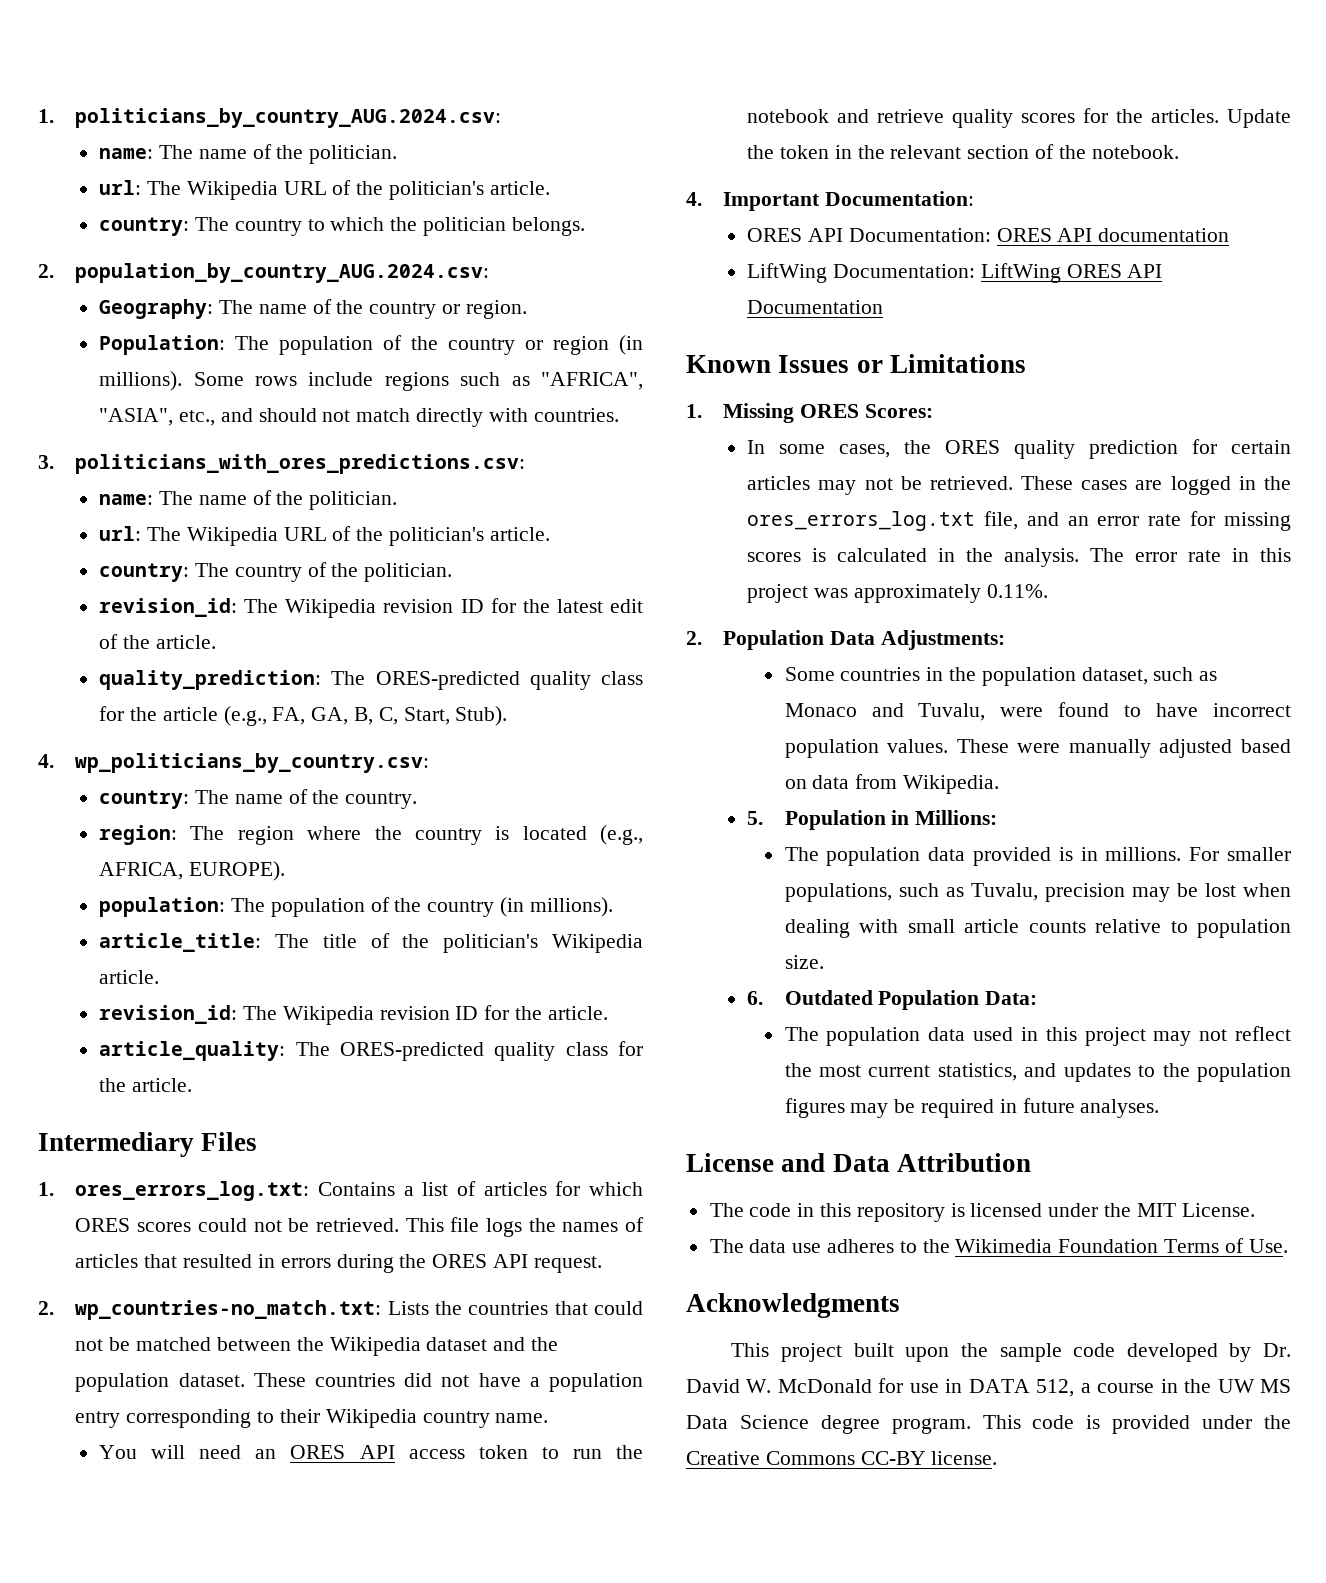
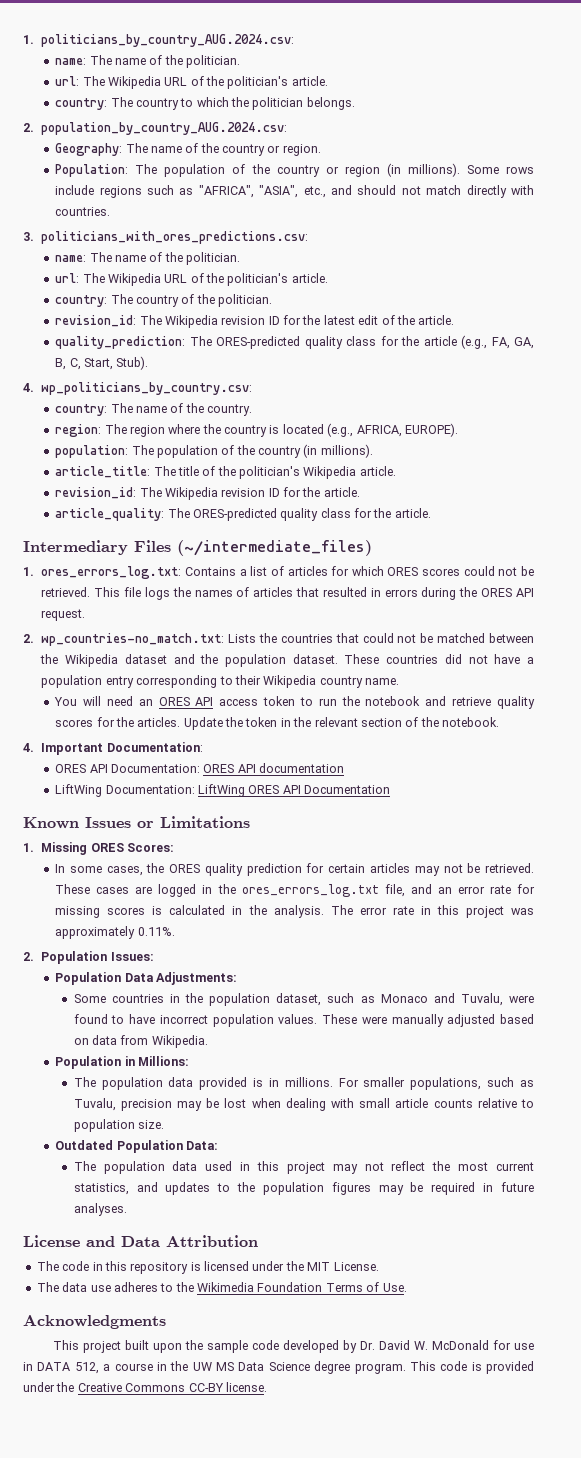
(258, 1141) none -> [177,540,372,556] (~/intermediate_files)
(825, 640) none -> [110,952,154,961] [55,972,122,985] Issues: // Population
[747,811,764,825] 5. -> (208, 1041) none
[747,991,764,1005] 6. -> (165, 1124) none

